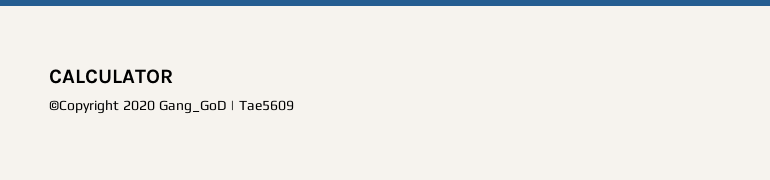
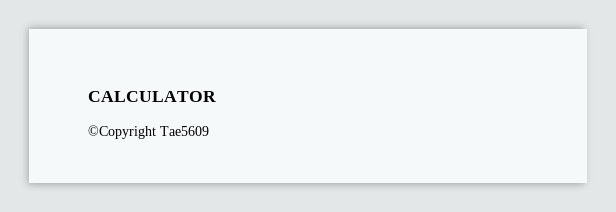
[122,100,236,114] 2020 Gang_GoD | -> (156, 132) none

